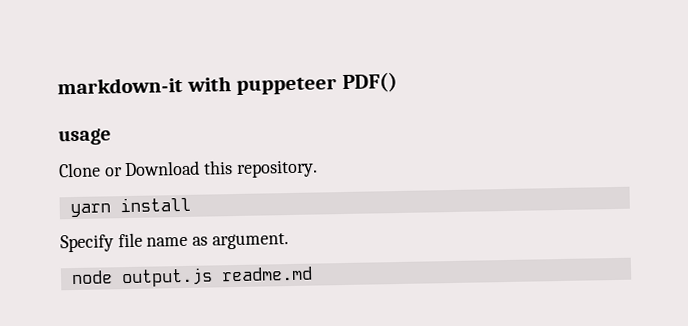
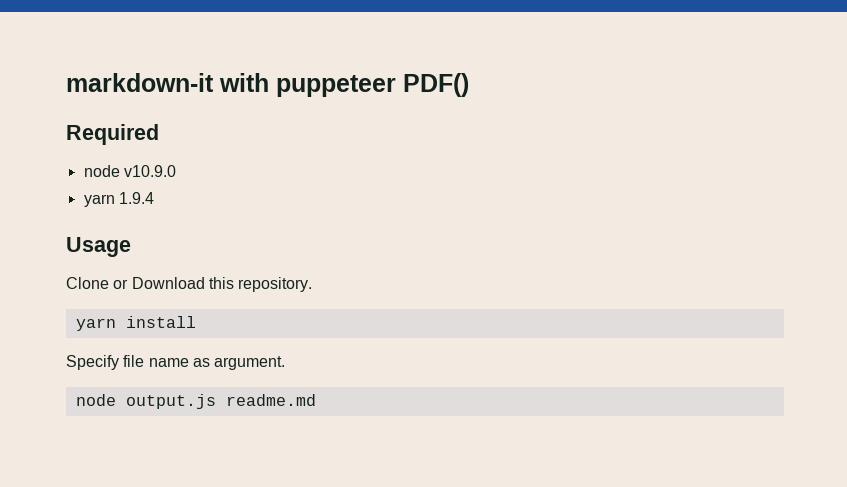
[58,128,111,146] usage -> [66,124,159,145] [83,165,176,177] [83,192,154,207] [66,237,131,257] Required // node v10.9.0 // yarn 1.9.4 // Usage

